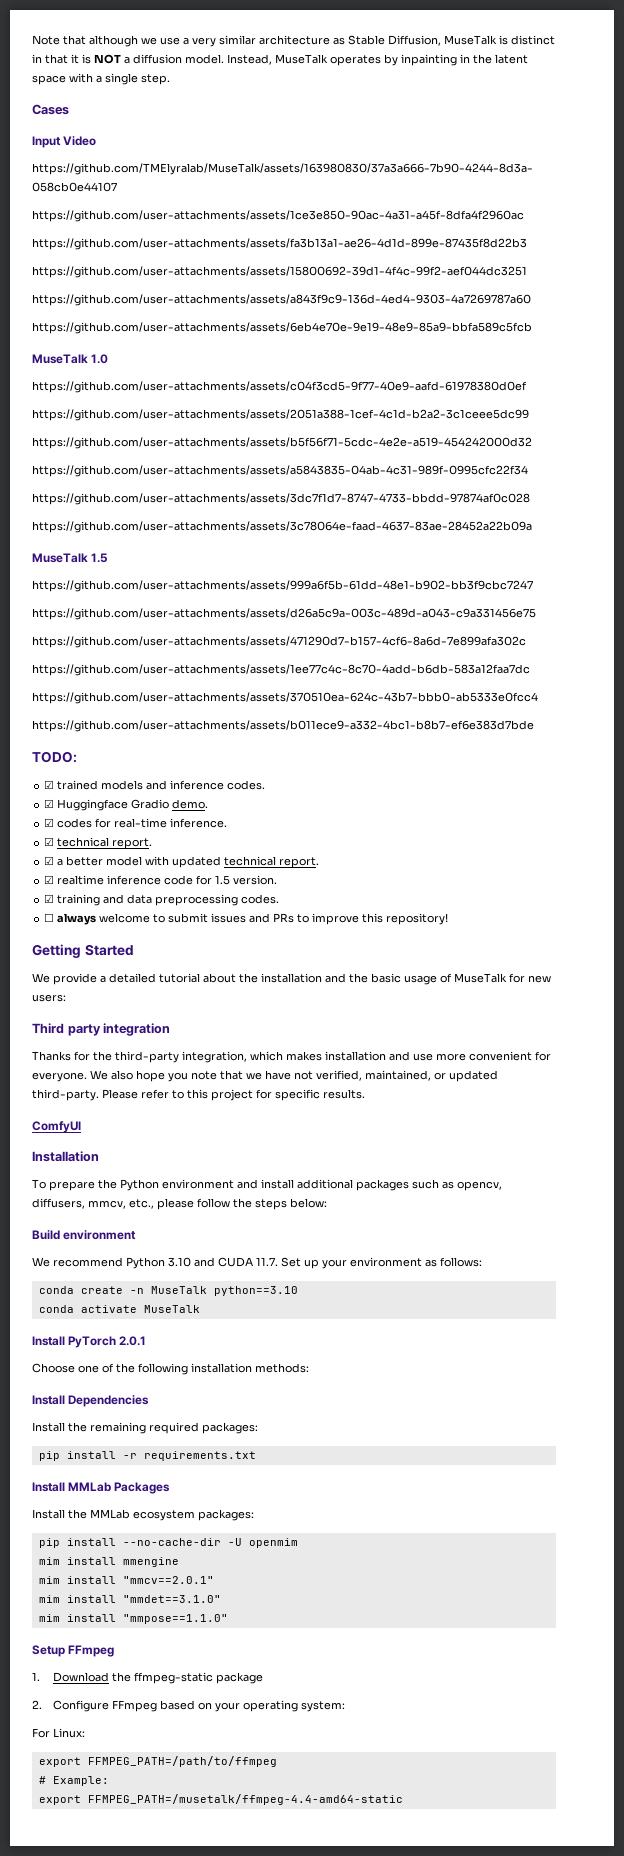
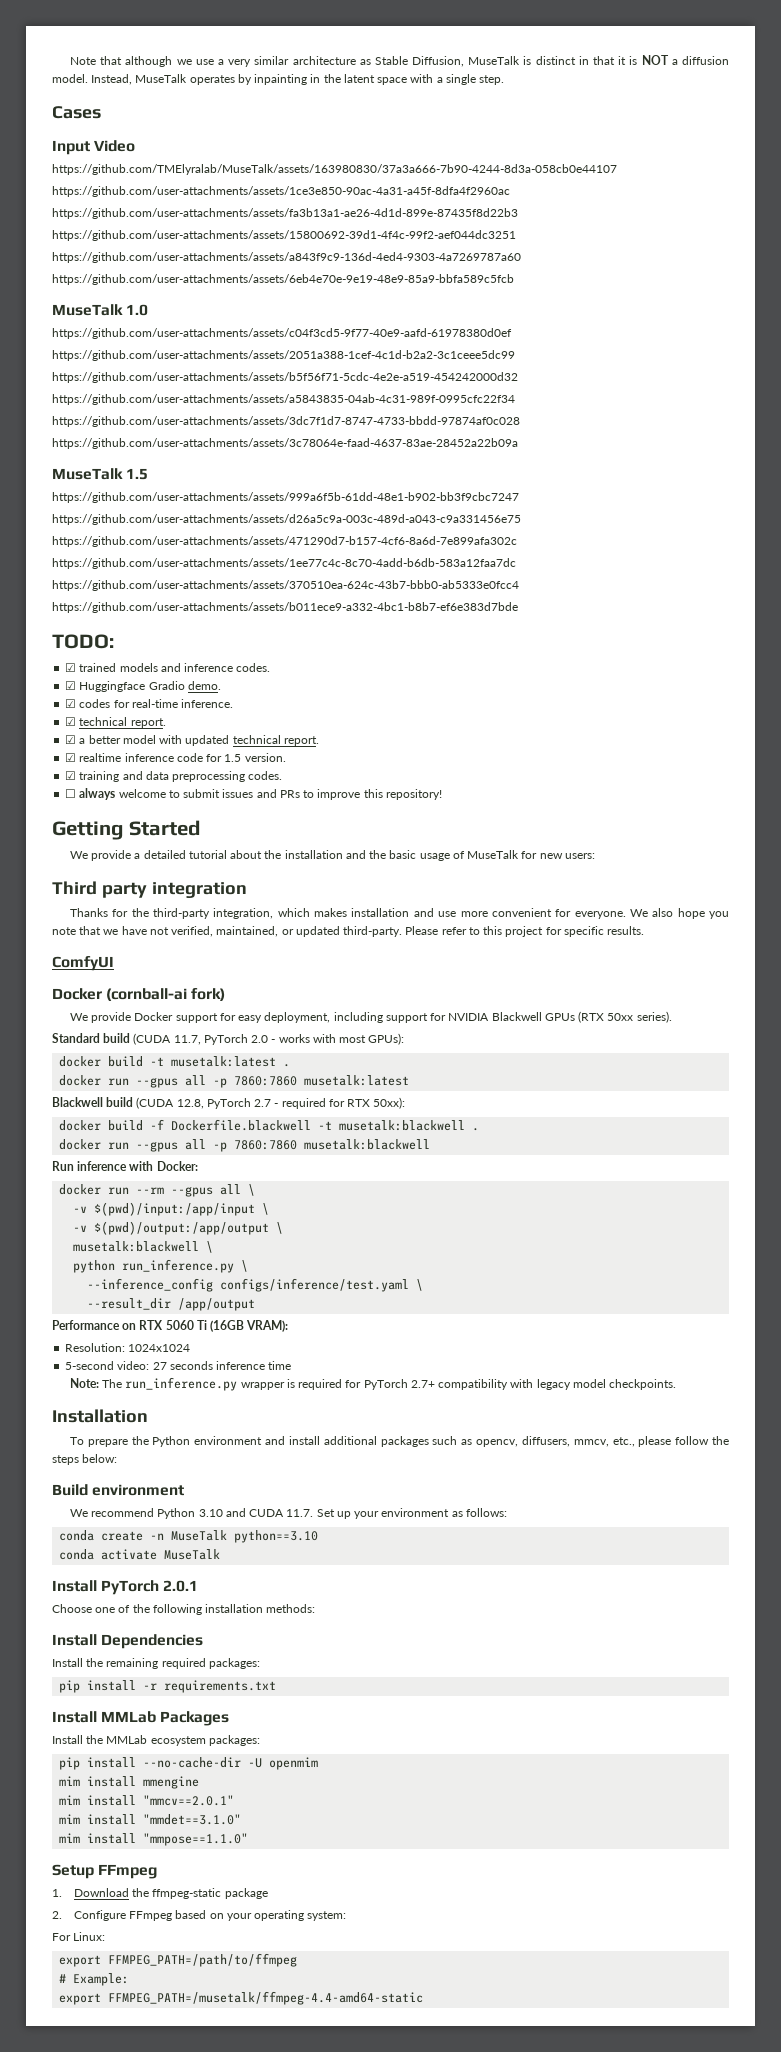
(81, 1127) none -> [52,988,226,1001] [69,1011,672,1023] [52,1033,405,1045] [59,1056,291,1067] [59,1075,410,1088] [52,1097,406,1109] [59,1119,480,1131] [59,1139,431,1152] [52,1161,198,1171] [59,1184,256,1197] [73,1202,270,1216] [73,1221,284,1235] [73,1241,214,1253] [73,1259,249,1273] [87,1278,424,1292] [87,1298,256,1311] [52,1320,289,1332] [65,1343,191,1352] [65,1361,292,1370] [69,1377,677,1391] // Docker (cornball-ai fork) // We provide Docker support for easy deployment, including support for NVIDIA Blackwell GPUs (RTX 50xx series). // Standard build (CUDA 11.7, PyTorch 2.0 - works with most GPUs): // docker build -t musetalk:latest . // docker run --gpus all -p 7860:7860 musetalk:latest // Blackwell build (CUDA 12.8, PyTorch 2.7 - required for RTX 50xx): // docker build -f Dockerfile.blackwell -t musetalk:blackwell . // docker run --gpus all -p 7860:7860 musetalk:blackwell // Run inference with Docker: // docker run --rm --gpus all \ // -v $(pwd)/input:/app/input \ // -v $(pwd)/output:/app/output \ // musetalk:blackwell \ // python run_inference.py \ // --inference_config configs/inference/test.yaml \ // --result_dir /app/output // Performance on RTX 5060 Ti (16GB VRAM): // Resolution: 1024x1024 // 5-second video: 27 seconds inference time // Note: The run_inference.py wrapper is required for PyTorch 2.7+ compatibility with legacy model checkpoints.

